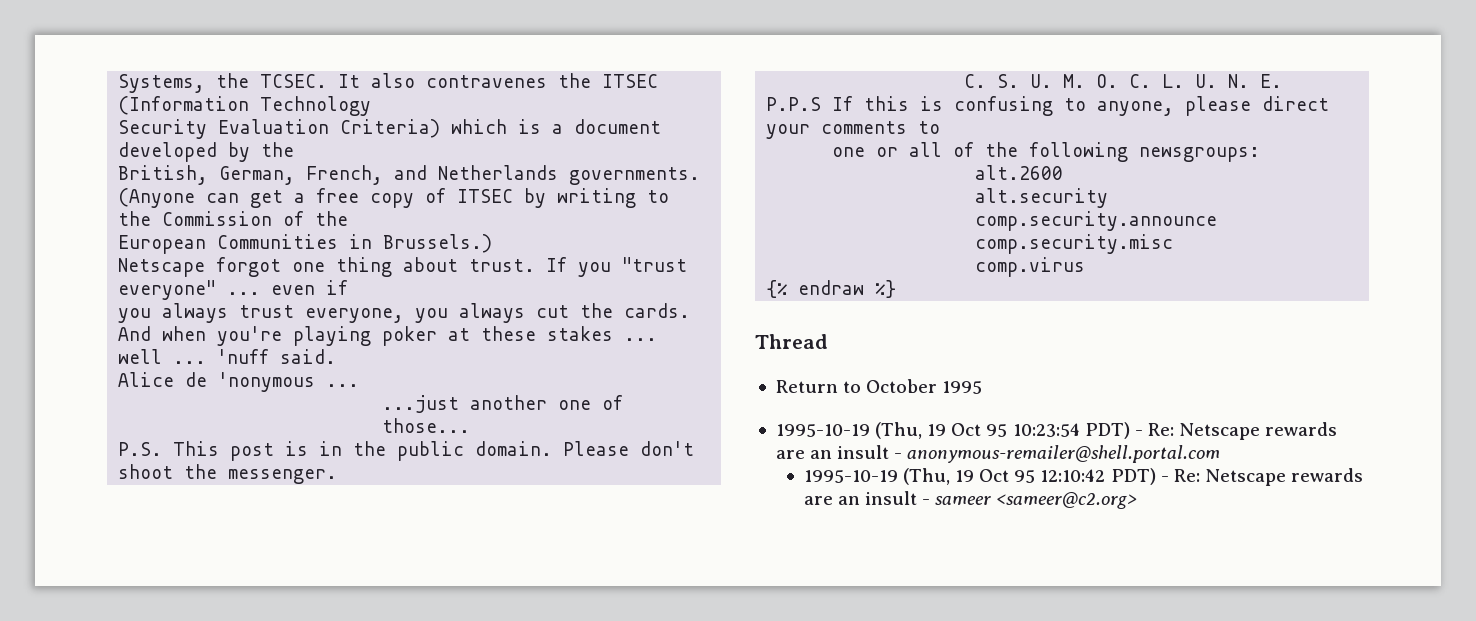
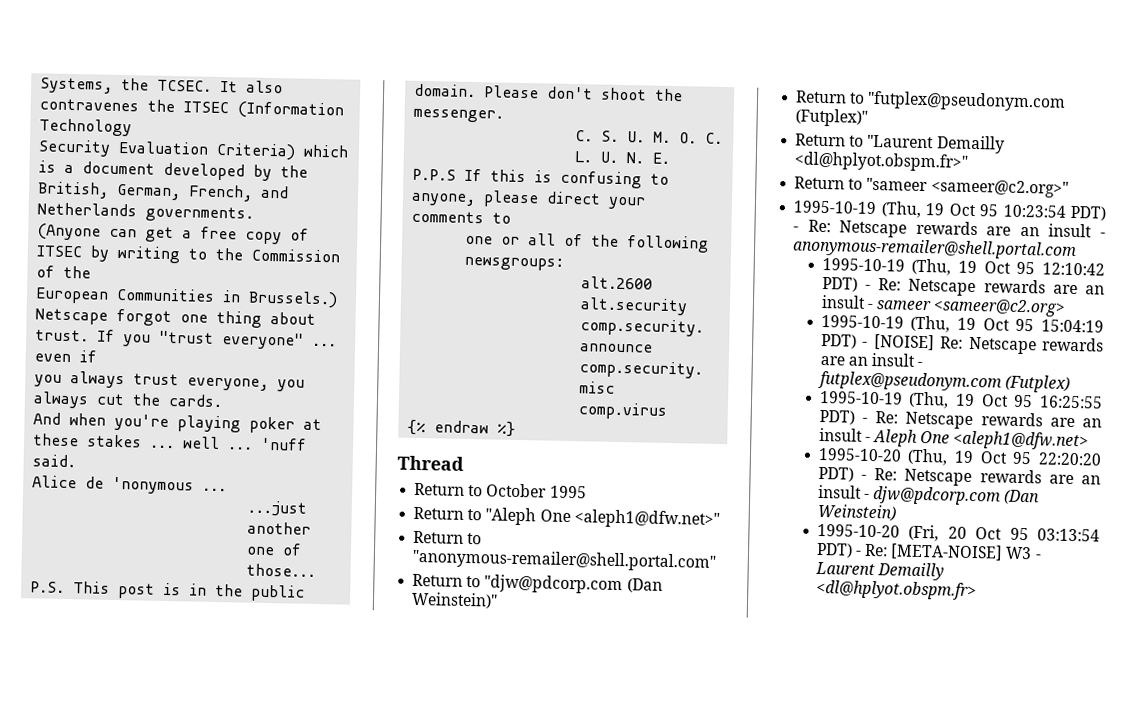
(983, 387) none -> [413,506,720,529] [413,530,483,545] [412,548,717,572] [412,573,663,595] [411,591,499,609] [795,90,1067,112] [795,108,869,127] [795,133,1005,154] [794,151,969,172] [794,176,1069,198] // Return to "Aleph One <aleph1@dfw.net>" // Return to "anonymous-remailer@shell.portal.com" // Return to "djw@pdcorp.com (Dan Weinstein)" // Return to "futplex@pseudonym.com (Futplex)" // Return to "Laurent Demailly <dl@hplyot.obspm.fr>" // Return to "sameer <sameer@c2.org>"
(1138, 500) none -> [820,314,1104,333] [820,333,1104,355] [819,352,924,368] [816,370,1070,393] [819,390,1103,409] [818,409,1102,430] [818,427,1090,451] [817,447,1102,466] [817,466,1101,487] [817,484,1041,506] [816,503,896,522] [816,523,1100,542] [815,542,1042,561] [814,561,944,581] [815,579,977,601] // 1995-10-19 (Thu, 19 Oct 95 15:04:19 PDT) - [NOISE] Re: Netscape rewards are an insult - futplex@pseudonym.com (Futplex) // 1995-10-19 (Thu, 19 Oct 95 16:25:55 PDT) - Re: Netscape rewards are an insult - Aleph One <aleph1@dfw.net> // 1995-10-20 (Thu, 19 Oct 95 22:20:20 PDT) - Re: Netscape rewards are an insult - djw@pdcorp.com (Dan Weinstein) // 1995-10-20 (Fri, 20 Oct 95 03:13:54 PDT) - Re: [META-NOISE] W3 - Laurent Demailly <dl@hplyot.obspm.fr>

